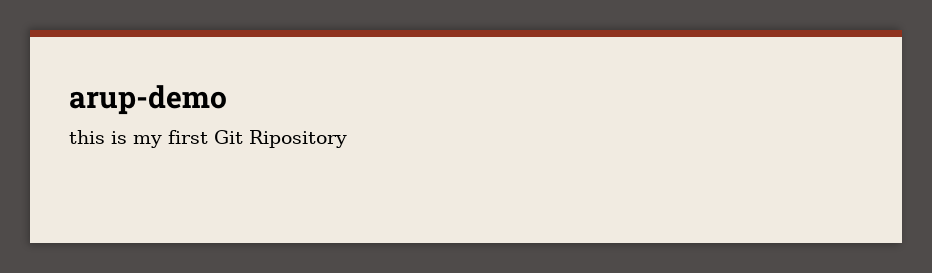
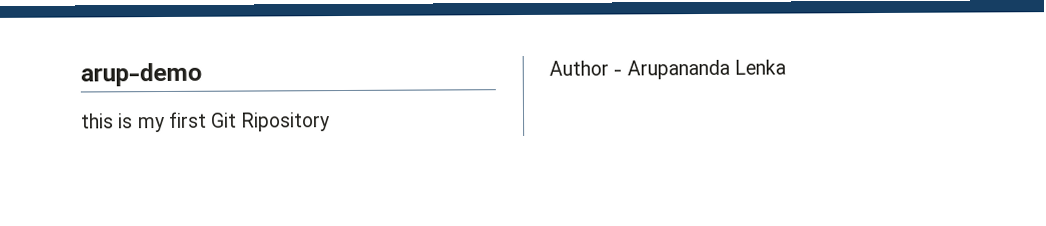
(347, 139) none -> [549,59,786,80] // Author - Arupananda Lenka

